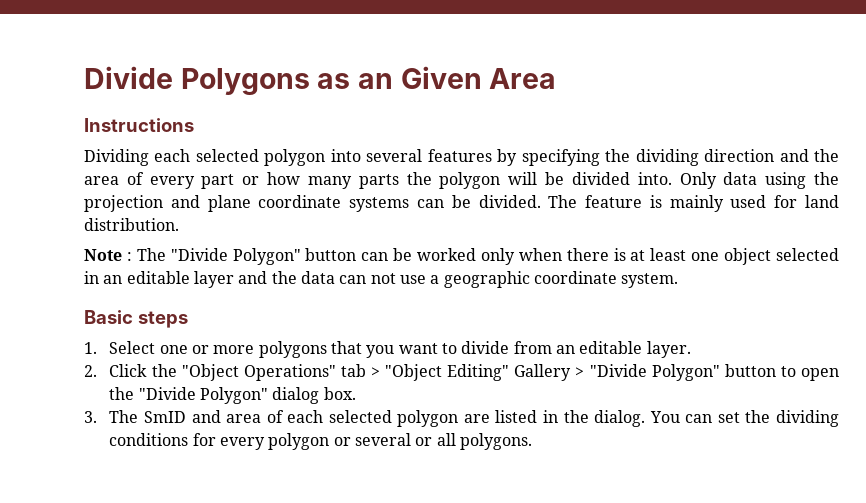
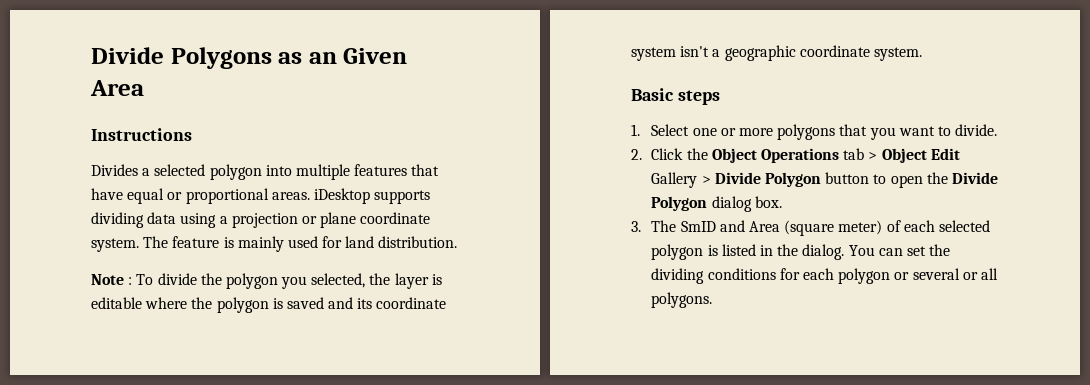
[84,149,191,166] Dividing each -> [91,164,151,176] Divides a
[366,149,839,166] [84,172,840,189] [84,195,541,212] several features by specifying the dividing direction and the area of every part or how many parts the polygon will be divided into. Only data using the projection and plane coordinate systems can be divided. -> [295,164,440,180] [91,188,431,204] [91,212,431,228] [91,238,139,252] multiple features that have equal or proportional areas. iDesktop supports dividing data using a projection or plane coordinate system.
[136,248,839,265] [84,271,426,288] The "Divide Polygon" button can be worked only when there is at least one object selected in an editable layer and the data can not use -> [136,273,442,289] [91,297,447,313] [631,46,710,61] To divide the polygon you selected, the layer is editable where the polygon is saved and its coordinate system isn't
[461,341,691,358] [84,364,720,381] divide from an editable layer. // 2. Click the "Object Operations" tab > "Object Editing" Gallery > "Divide Polygon" -> [955,124,998,136] [631,148,960,163] [651,172,822,188] divide. // 2. Click the Object Operations tab > Object Edit Gallery > Divide Polygon
[138,387,269,404] "Divide Polygon" -> [951,172,998,184] [651,196,708,211] Divide Polygon
[226,414,262,423] area -> [749,220,883,236] Area (square meter)
[463,414,490,423] are -> [707,245,718,256] is
[220,437,266,450] every -> [803,268,835,280] each

